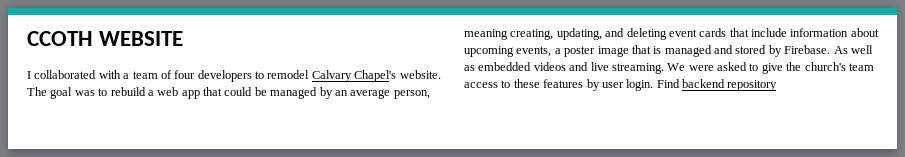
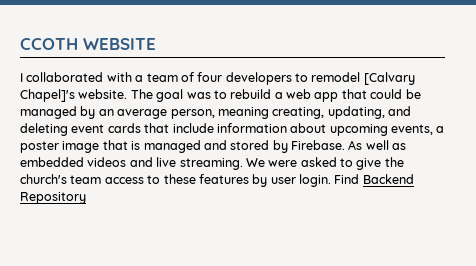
[311,70,397,82] Calvary Chapel's -> [363,72,415,85] [20,89,75,102] [Calvary Chapel]'s
[682,79,778,91] backend repository -> [362,174,414,184] [20,192,86,204] Backend Repository

